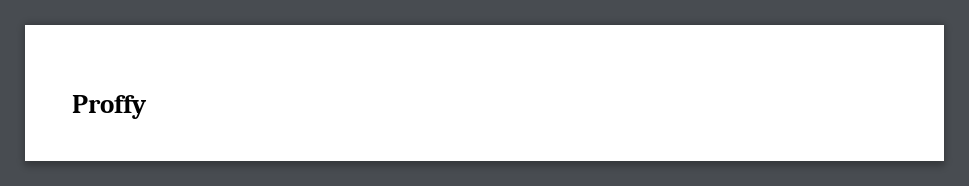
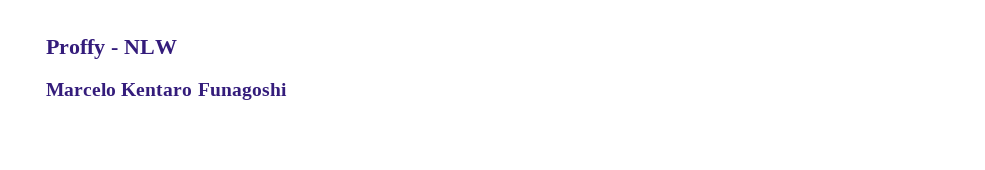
(147, 107) none -> [111,40,177,54] [46,83,287,100] - NLW // Marcelo Kentaro Funagoshi

